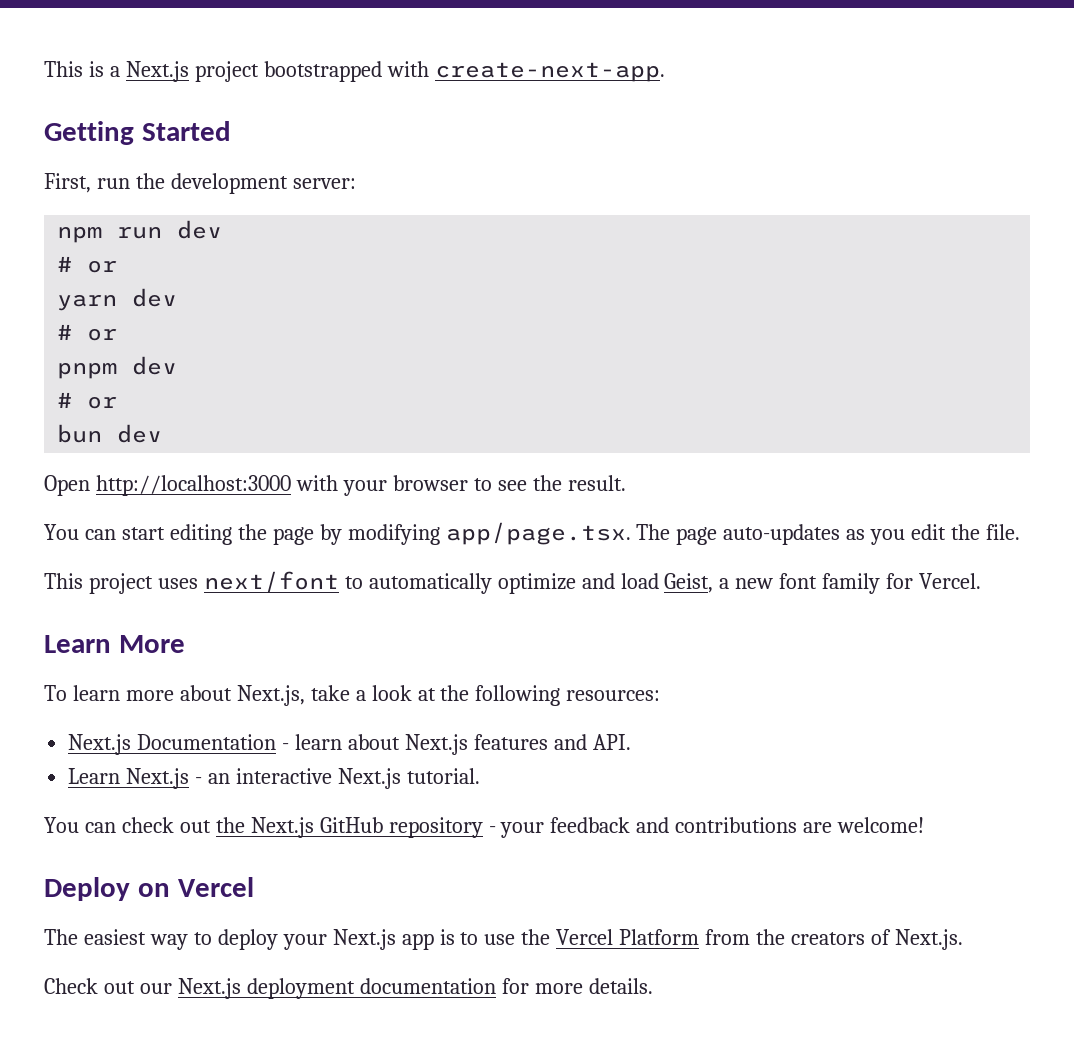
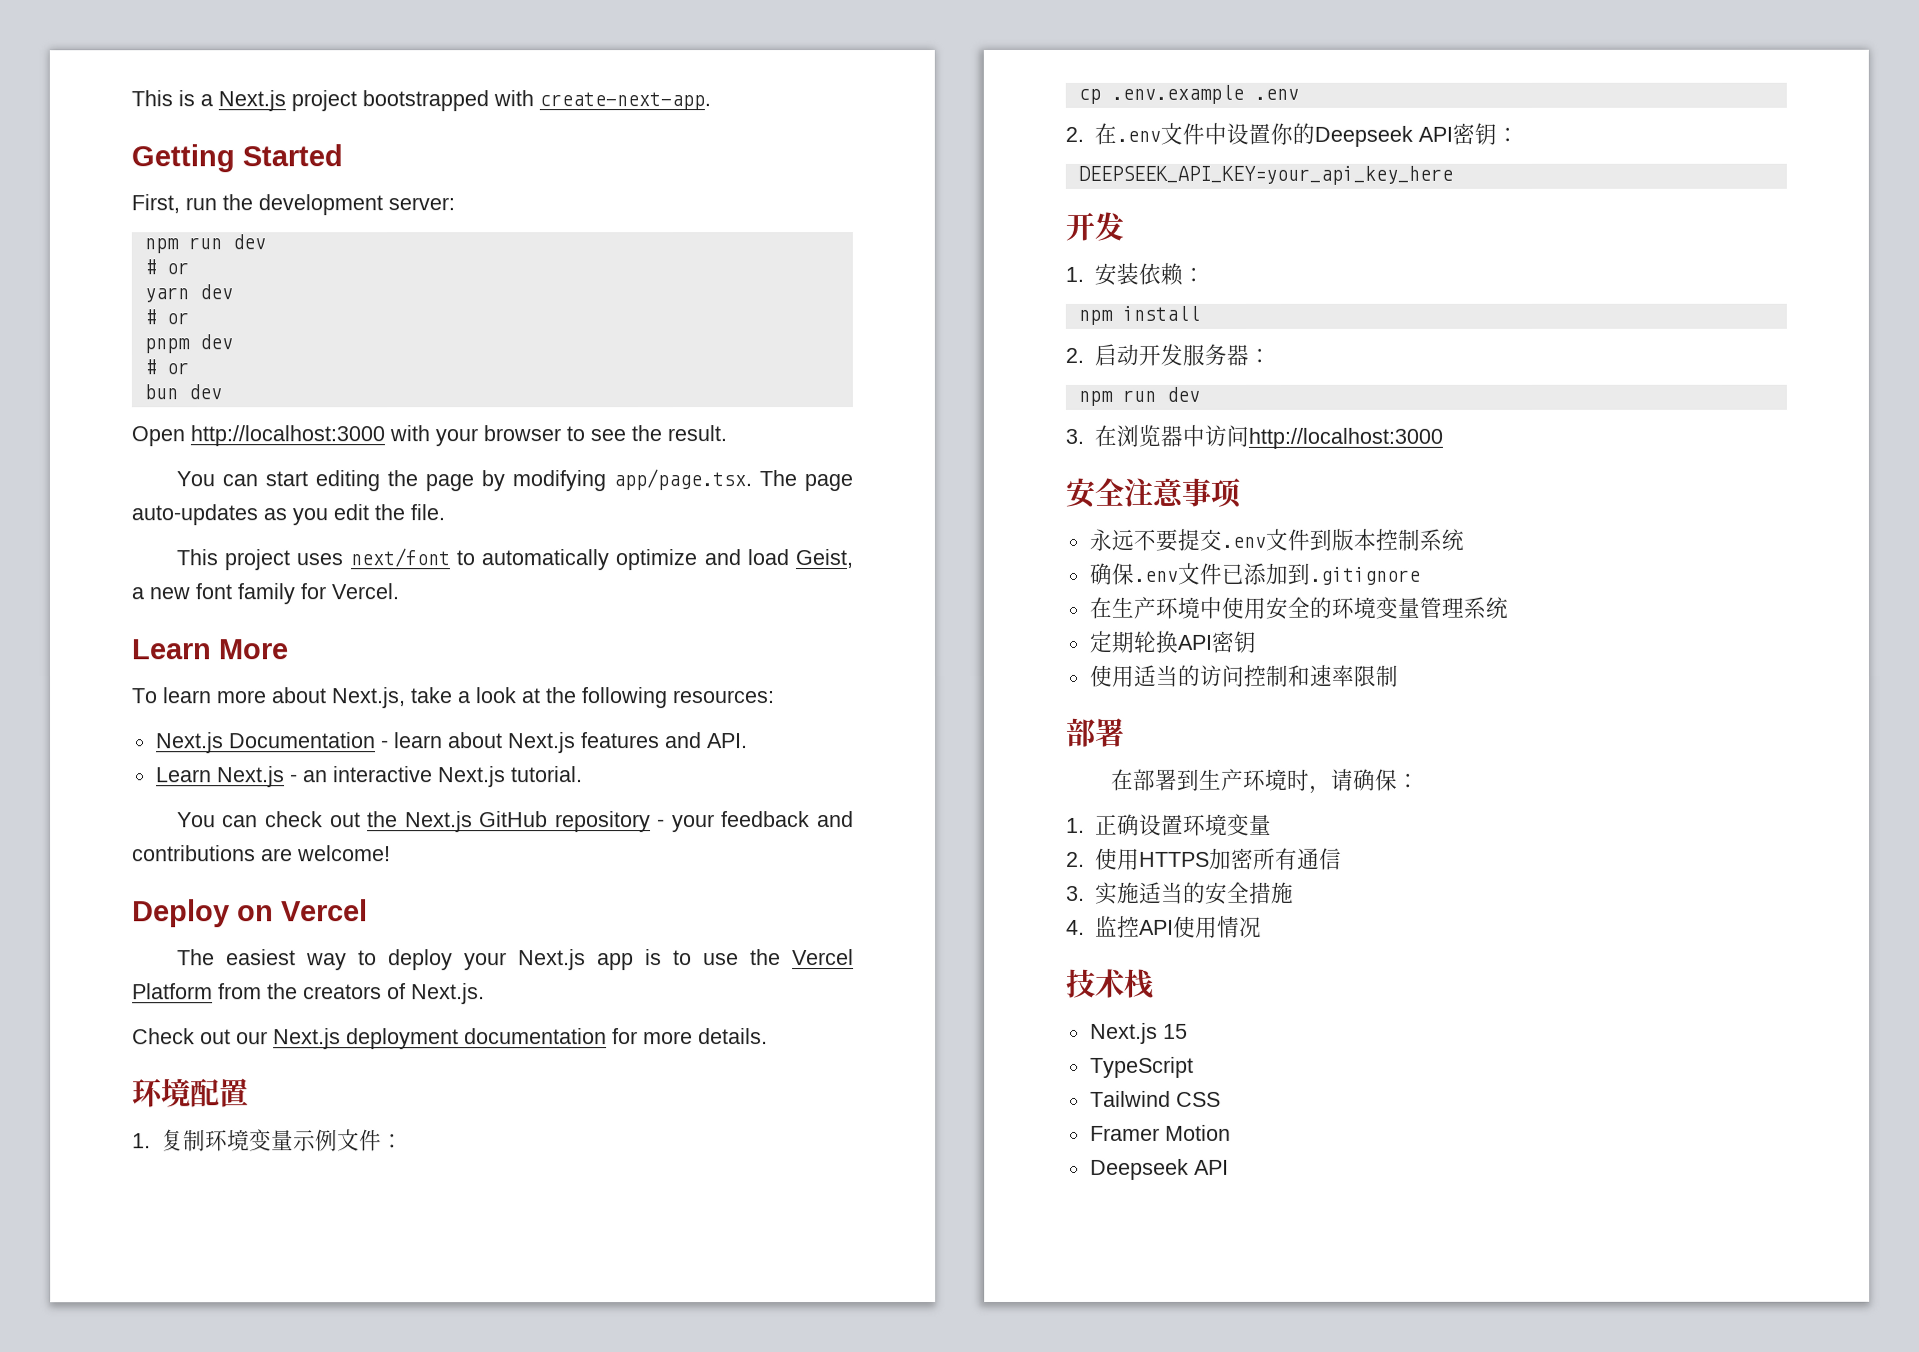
(653, 986) none -> [132,1078,249,1108] [132,1129,404,1152] [1077,84,1299,104] [1065,122,1519,147] [1077,165,1453,185] [1065,211,1124,241] [1065,262,1205,286] [1077,305,1200,325] [1065,343,1271,366] [1077,386,1200,406] [1065,424,1443,449] [1065,477,1242,508] [1088,528,1464,552] [1088,562,1420,585] [1088,596,1508,620] [1088,630,1256,653] [1088,664,1399,687] [1066,717,1125,747] [1110,768,1420,794] [1066,813,1272,836] [1066,847,1342,870] [1066,881,1294,905] [1066,915,1262,938] [1066,968,1154,999] [1089,1022,1188,1044] [1089,1056,1194,1078] [1089,1090,1221,1107] [1089,1124,1231,1141] [1089,1158,1229,1180] // 环境配置 // 1.复制环境变量示例文件： // cp .env.example .env // 2.在.env文件中设置你的Deepseek API密钥： // DEEPSEEK_API_KEY=your_api_key_here // 开发 // 1.安装依赖： // npm install // 2.启动开发服务器： // npm run dev // 3.在浏览器中访问http://localhost:3000 // 安全注意事项 // 永远不要提交.env文件到版本控制系统 // 确保.env文件已添加到.gitignore // 在生产环境中使用安全的环境变量管理系统 // 定期轮换API密钥 // 使用适当的访问控制和速率限制 // 部署 // 在部署到生产环境时，请确保： // 1.正确设置环境变量 // 2.使用HTTPS加密所有通信 // 3.实施适当的安全措施 // 4.监控API使用情况 // 技术栈 // Next.js 15 // TypeScript // Tailwind CSS // Framer Motion // Deepseek API

